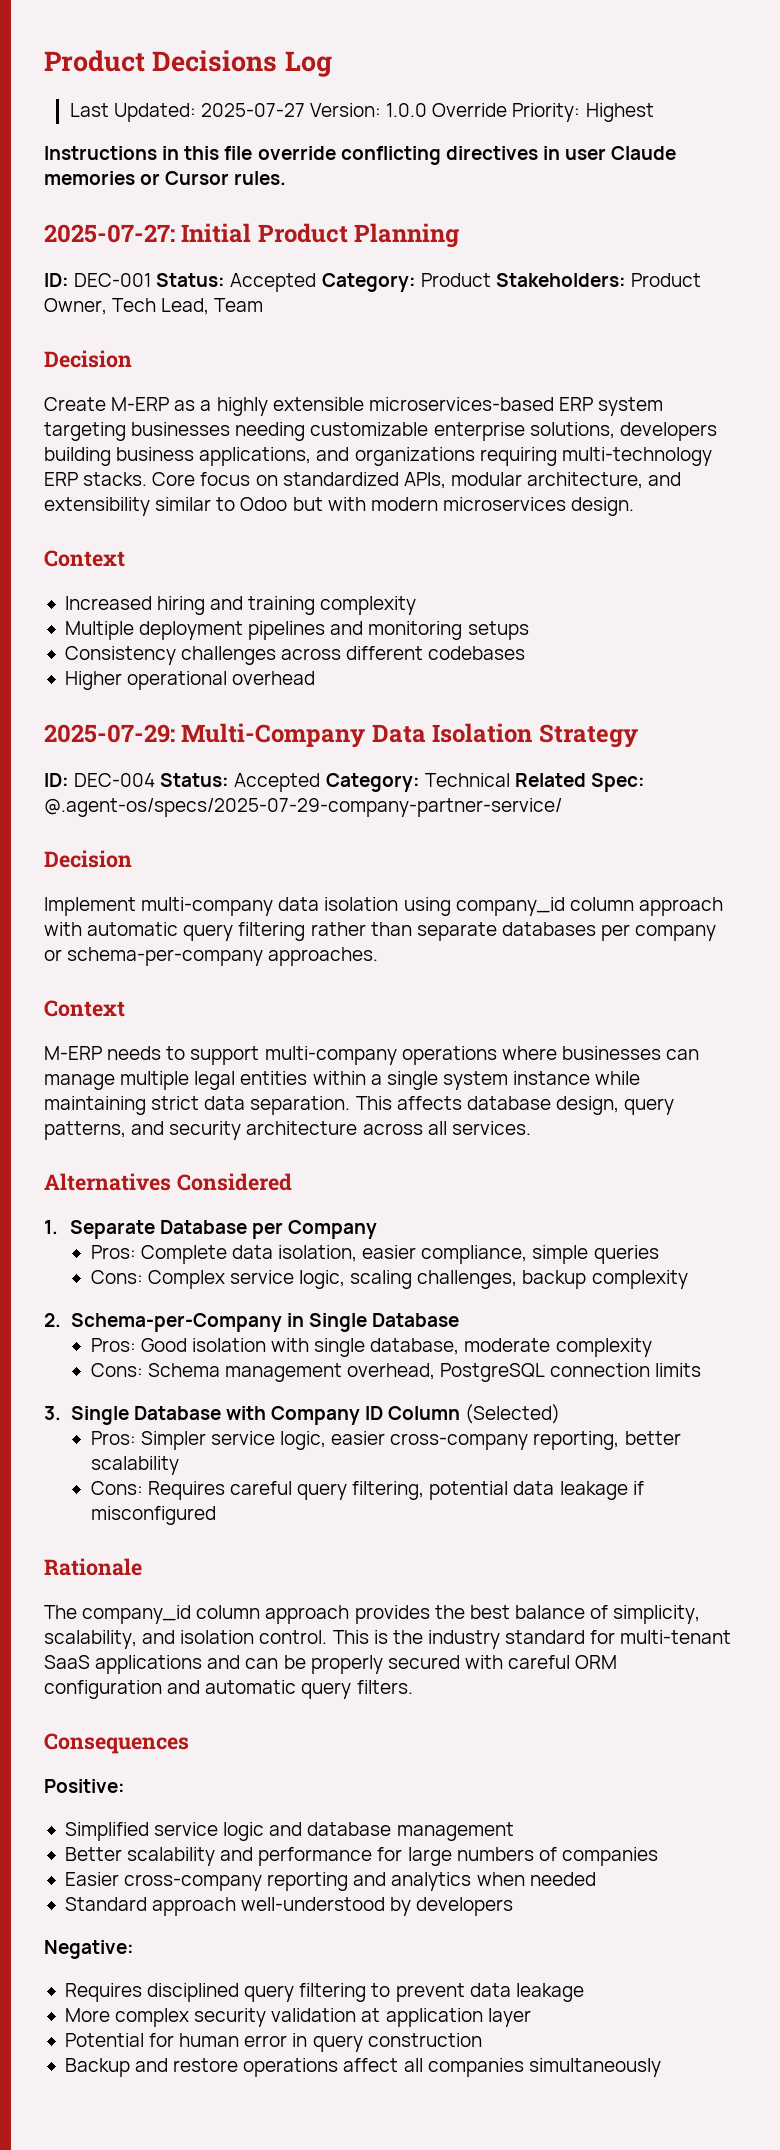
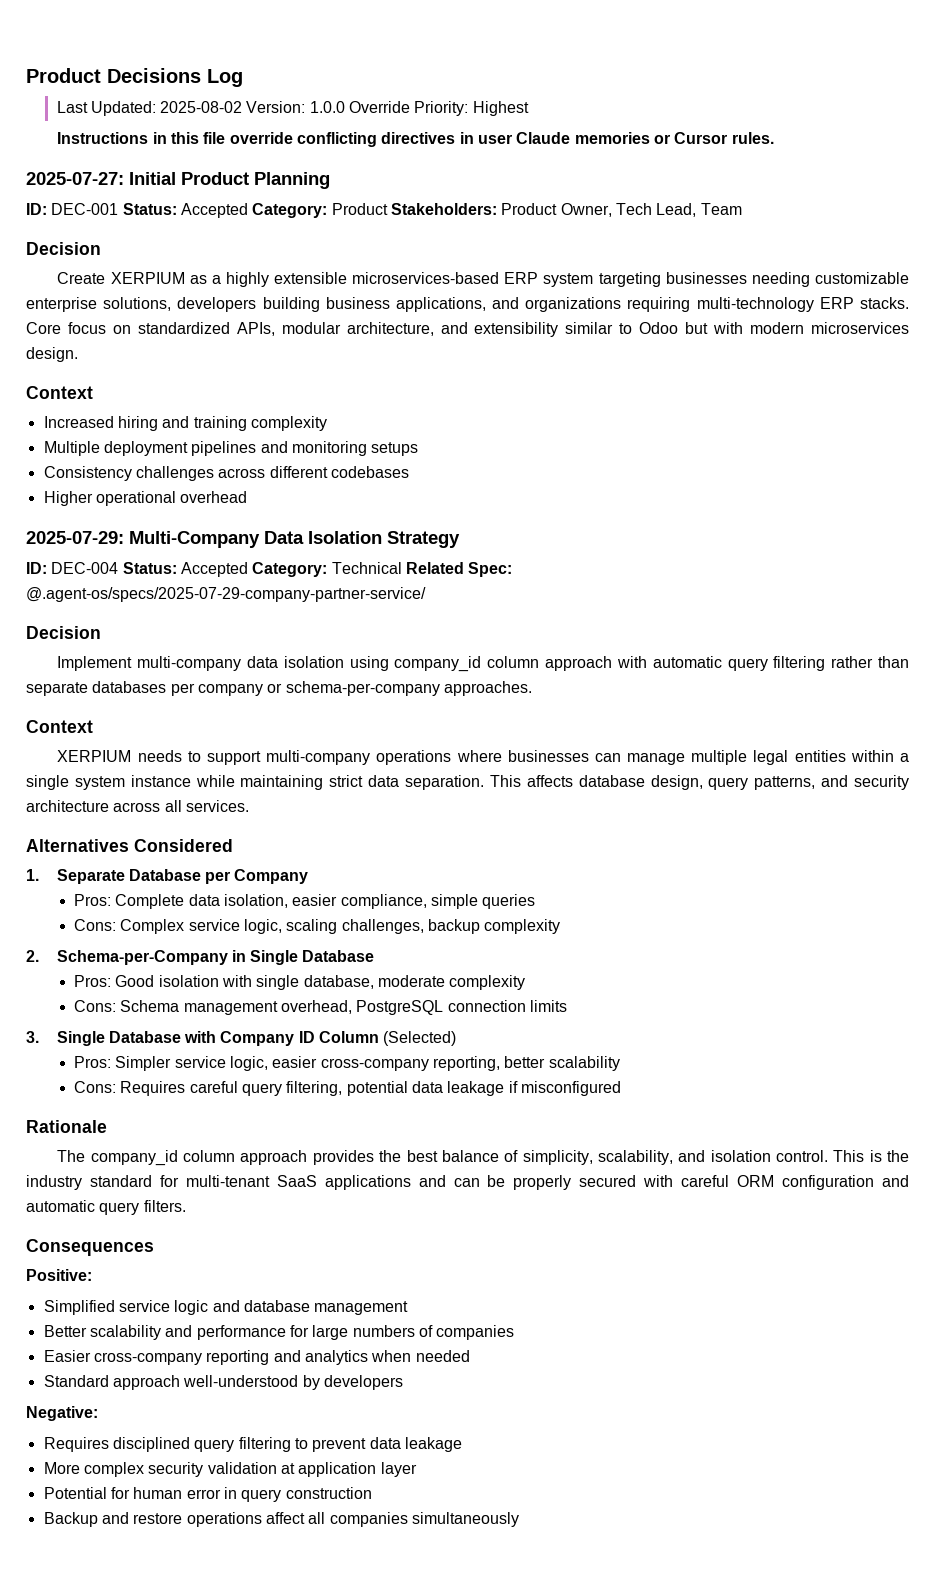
[200,103,305,117] 2025-07-27 -> [160,101,243,113] 2025-08-02
[111,397,170,411] M-ERP -> [110,272,185,284] XERPIUM
[44,1046,102,1060] M-ERP -> [57,750,132,762] XERPIUM

